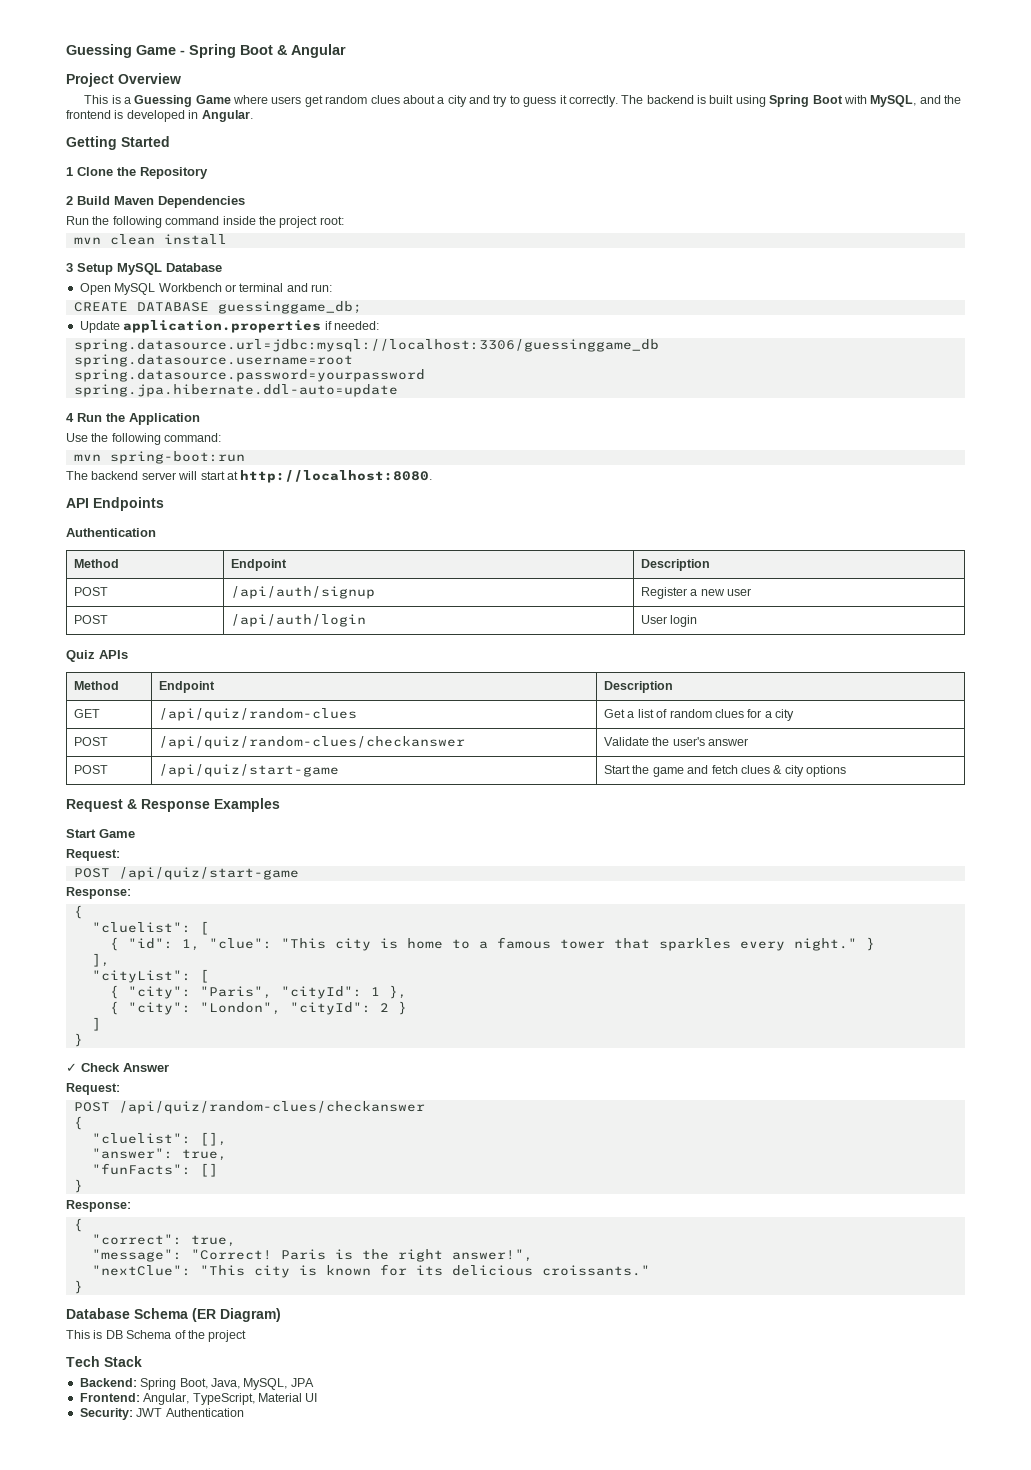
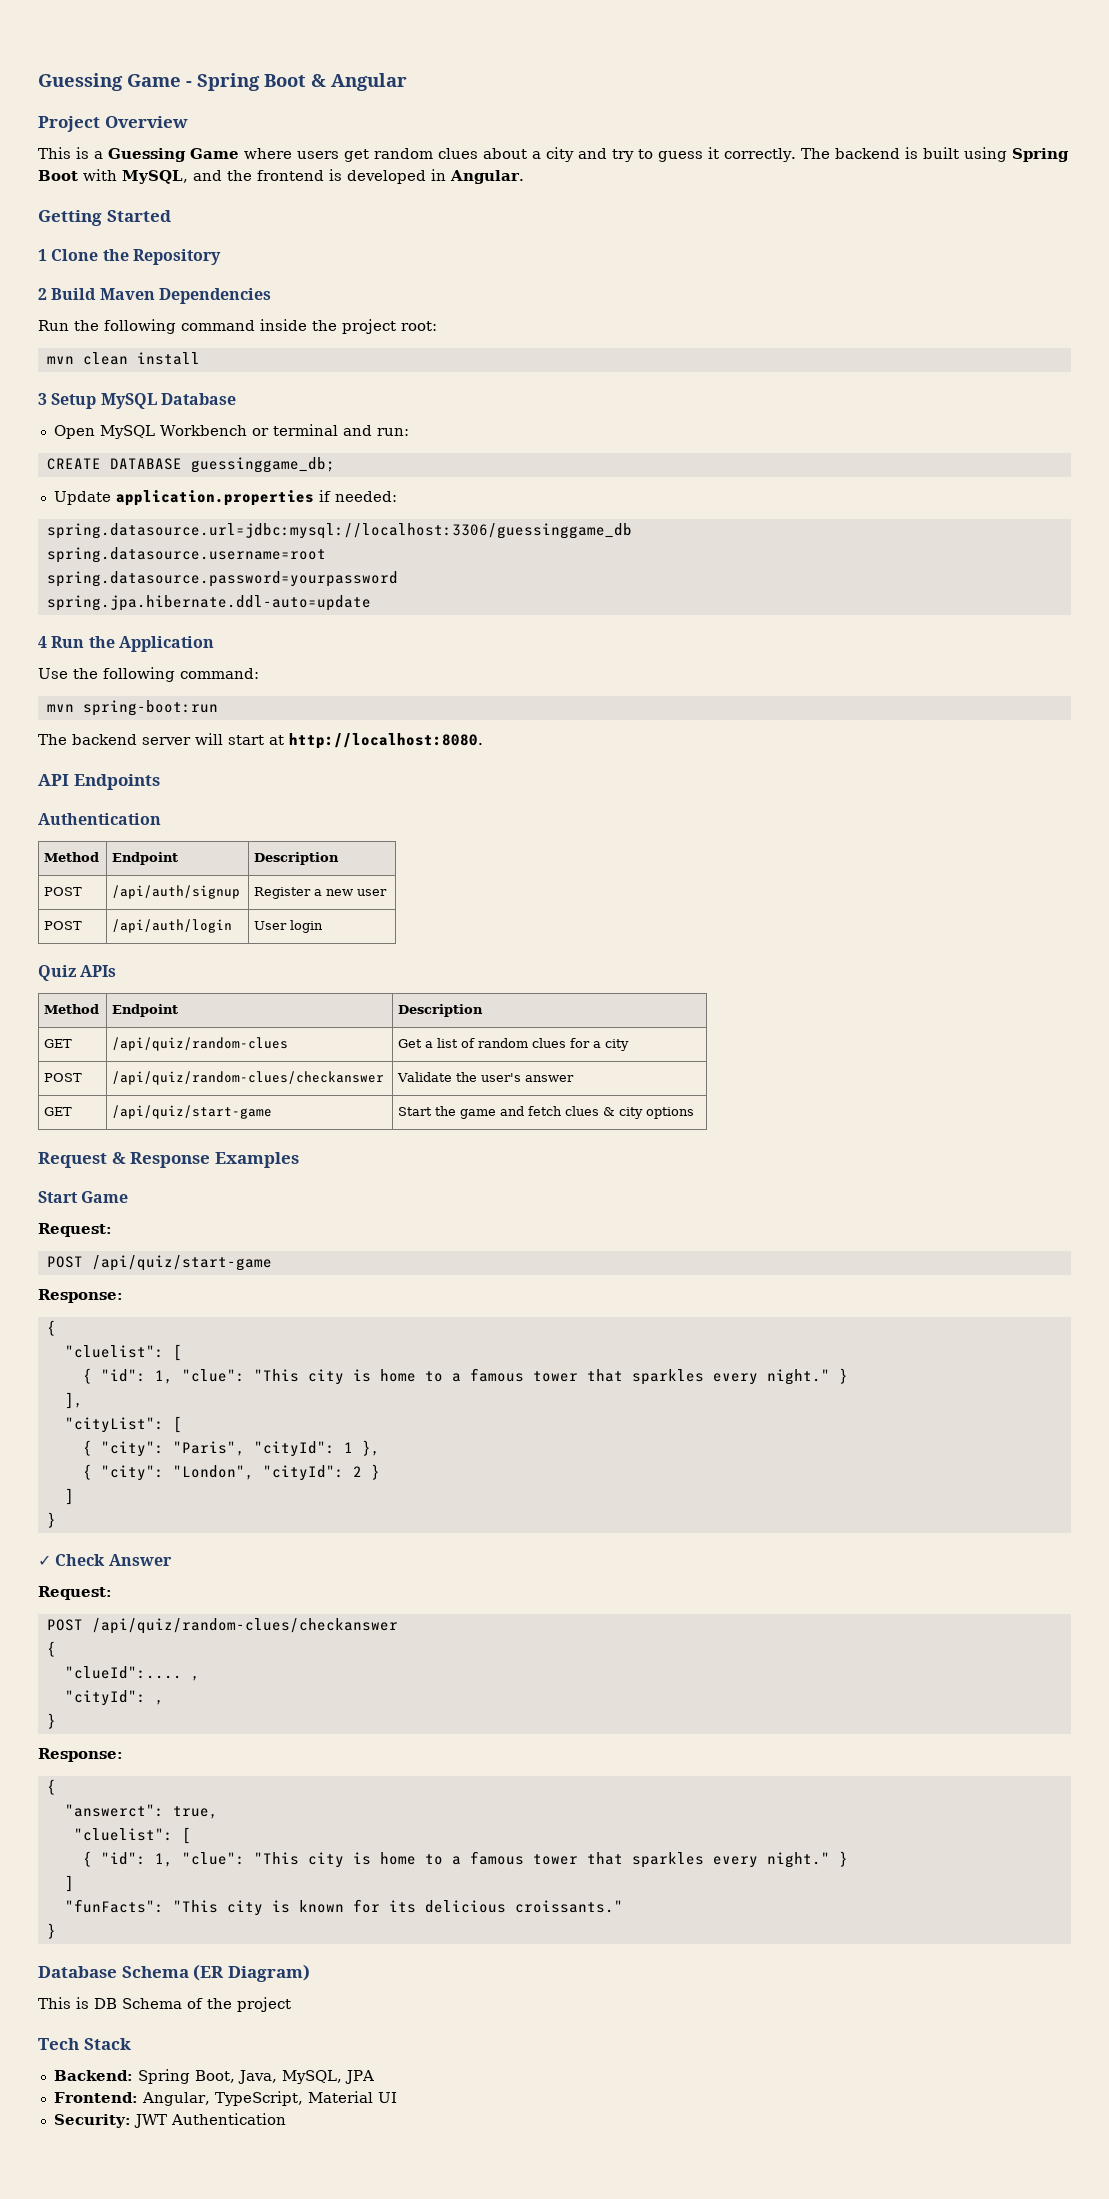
[74,765,109,774] POST -> [44,1107,73,1116] GET
[91,1132,227,1146] [91,1148,227,1161] [91,1163,218,1177] "cluelist": [], // "answer": true, // "funFacts": [] -> [64,1666,200,1681] [64,1690,164,1706] "clueId":.... , // "cityId": ,
[91,1234,236,1247] [91,1249,533,1262] [91,1265,191,1276] "correct": true, // "message": "Correct! Paris is the right answer!", // "nextClue": -> [64,1804,218,1819] [73,1827,191,1844] [82,1851,848,1868] [64,1875,74,1892] [64,1899,164,1913] "answerct": true, // "cluelist": [ // { "id": 1, "clue": "This city is home to a famous tower that sparkles every night." } // ] // "funFacts":

